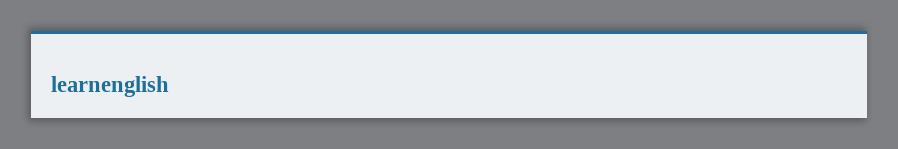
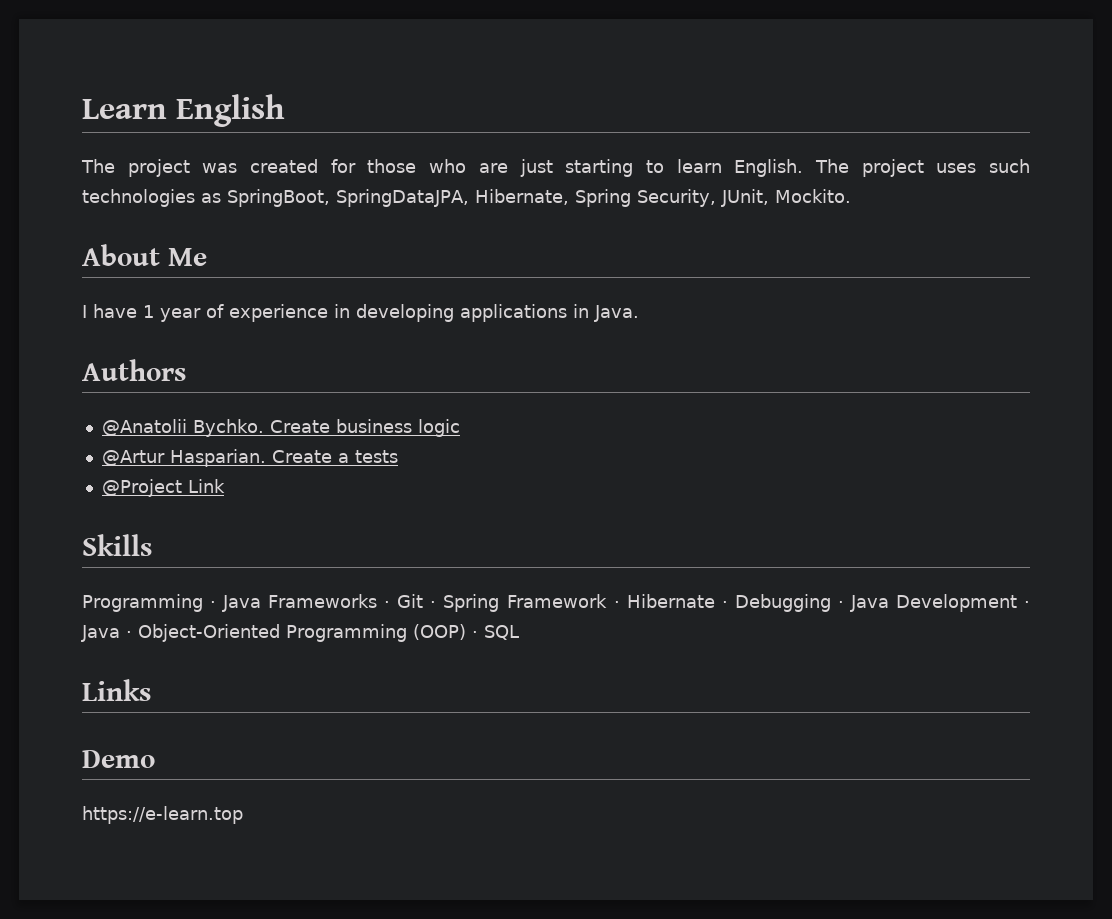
[51,76,169,97] learnenglish -> [82,94,285,127] [81,159,1030,177] [82,189,851,207] [82,244,207,266] [82,304,639,322] [82,359,186,381] [101,419,460,437] [101,449,398,467] [101,479,225,497] [82,534,152,556] [82,594,1030,612] [81,624,519,642] [82,679,151,701] [82,750,155,768] [82,806,243,824] Learn English // The project was created for those who are just starting to learn English. The project uses such technologies as SpringBoot, SpringDataJPA, Hibernate, Spring Security, JUnit, Mockito. // About Me // I have 1 year of experience in developing applications in Java. // Authors // @Anatolii Bychko. Create business logic // @Artur Hasparian. Create a tests // @Project Link // Skills // Programming · Java Frameworks · Git · Spring Framework · Hibernate · Debugging · Java Development · Java · Object-Oriented Programming (OOP) · SQL // Links // Demo // https://e-learn.top

